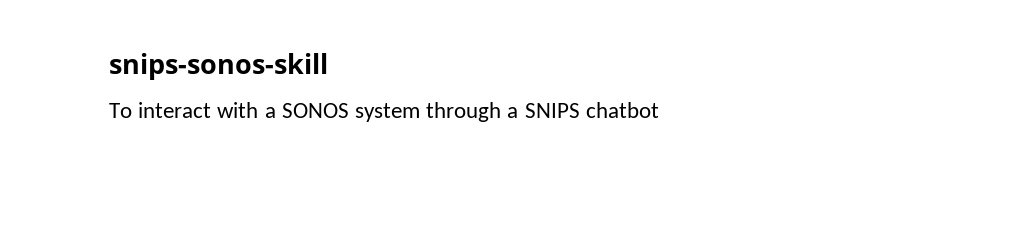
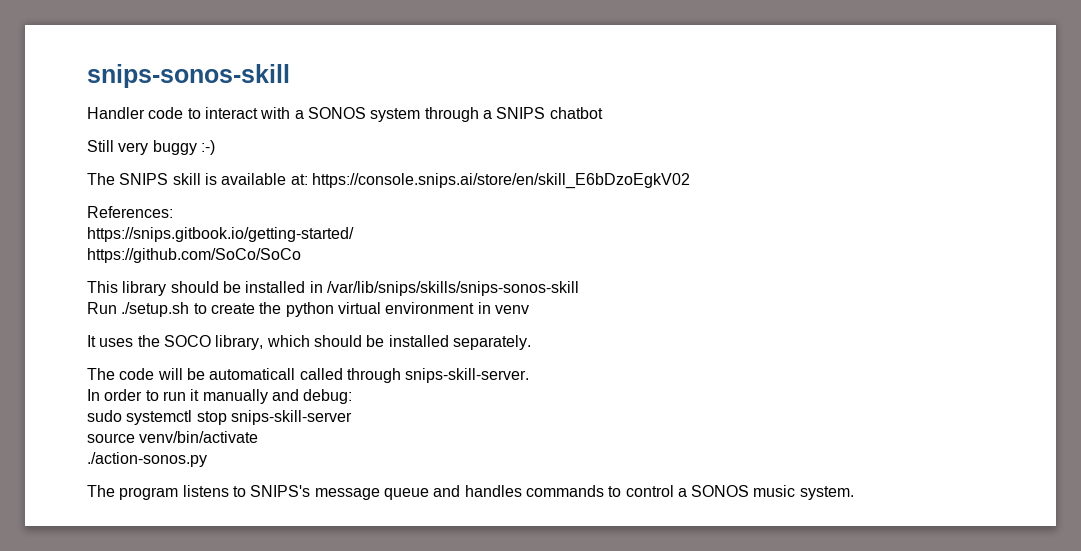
[109,103,132,118] To -> [87,107,201,119] Handler code to
(659, 110) none -> [87,140,215,155] [87,173,690,189] [87,206,173,218] [87,227,354,242] [87,248,301,263] [87,281,579,296] [87,302,529,317] [87,335,531,350] [87,368,530,383] [87,389,353,404] [87,410,352,425] [87,431,259,443] [87,452,207,467] [87,485,854,500] // Still very buggy :-) // The SNIPS skill is available at: https://console.snips.ai/store/en/skill_E6bDzoEgkV02 // References: // https://snips.gitbook.io/getting-started/ // https://github.com/SoCo/SoCo // This library should be installed in /var/lib/snips/skills/snips-sonos-skill // Run ./setup.sh to create the python virtual environment in venv // It uses the SOCO library, which should be installed separately. // The code will be automaticall called through snips-skill-server. // In order to run it manually and debug: // sudo systemctl stop snips-skill-server // source venv/bin/activate // ./action-sonos.py // The program listens to SNIPS's message queue and handles commands to control a SONOS music system.

